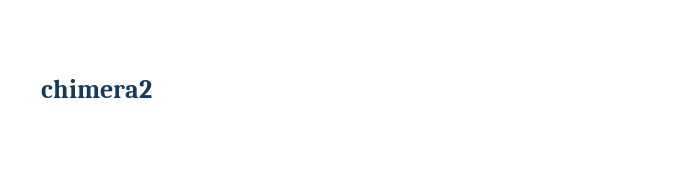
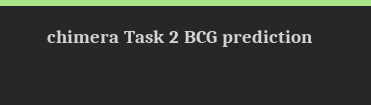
[41,79,152,98] chimera2 -> [47,30,313,47] chimera Task 2 BCG prediction

